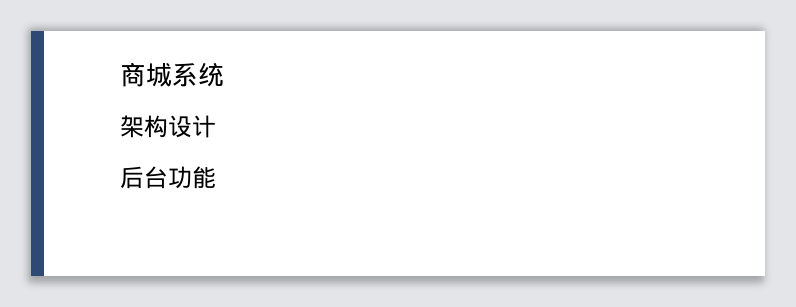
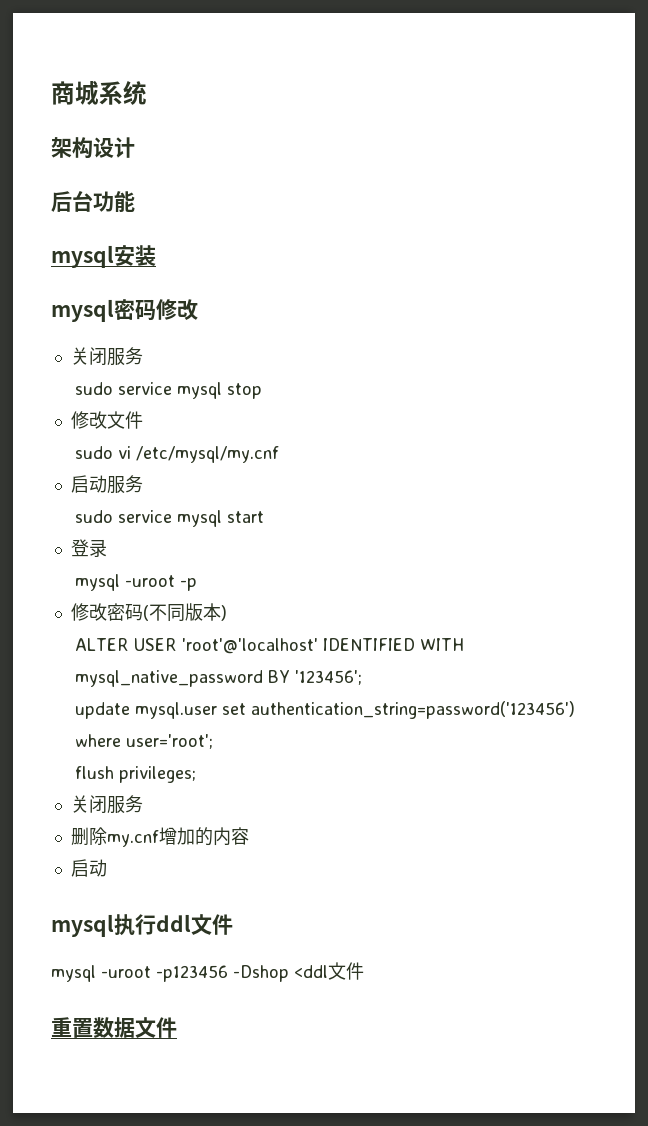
(216, 177) none -> [51,245,156,268] [51,299,198,322] [70,347,143,366] [75,382,263,399] [70,411,143,429] [75,446,280,463] [70,475,143,494] [75,510,265,527] [70,539,107,557] [75,574,198,591] [70,603,227,622] [75,638,465,654] [75,670,363,687] [75,701,576,719] [75,734,214,749] [75,766,197,783] [70,795,143,814] [70,827,249,847] [70,859,107,877] [51,914,233,937] [51,962,364,982] [51,1017,177,1038] // mysql安装 // mysql密码修改 // 关闭服务 // sudo service mysql stop // 修改文件 // sudo vi /etc/mysql/my.cnf // 启动服务 // sudo service mysql start // 登录 // mysql -uroot -p // 修改密码(不同版本) // ALTER USER 'root'@'localhost' IDENTIFIED WITH mysql_native_password BY '123456'; // update mysql.user set authentication_string=password('123456') where user='root'; // flush privileges; // 关闭服务 // 删除my.cnf增加的内容 // 启动 // mysql执行ddl文件 // mysql -uroot -p123456 -Dshop <ddl文件 // 重置数据文件

